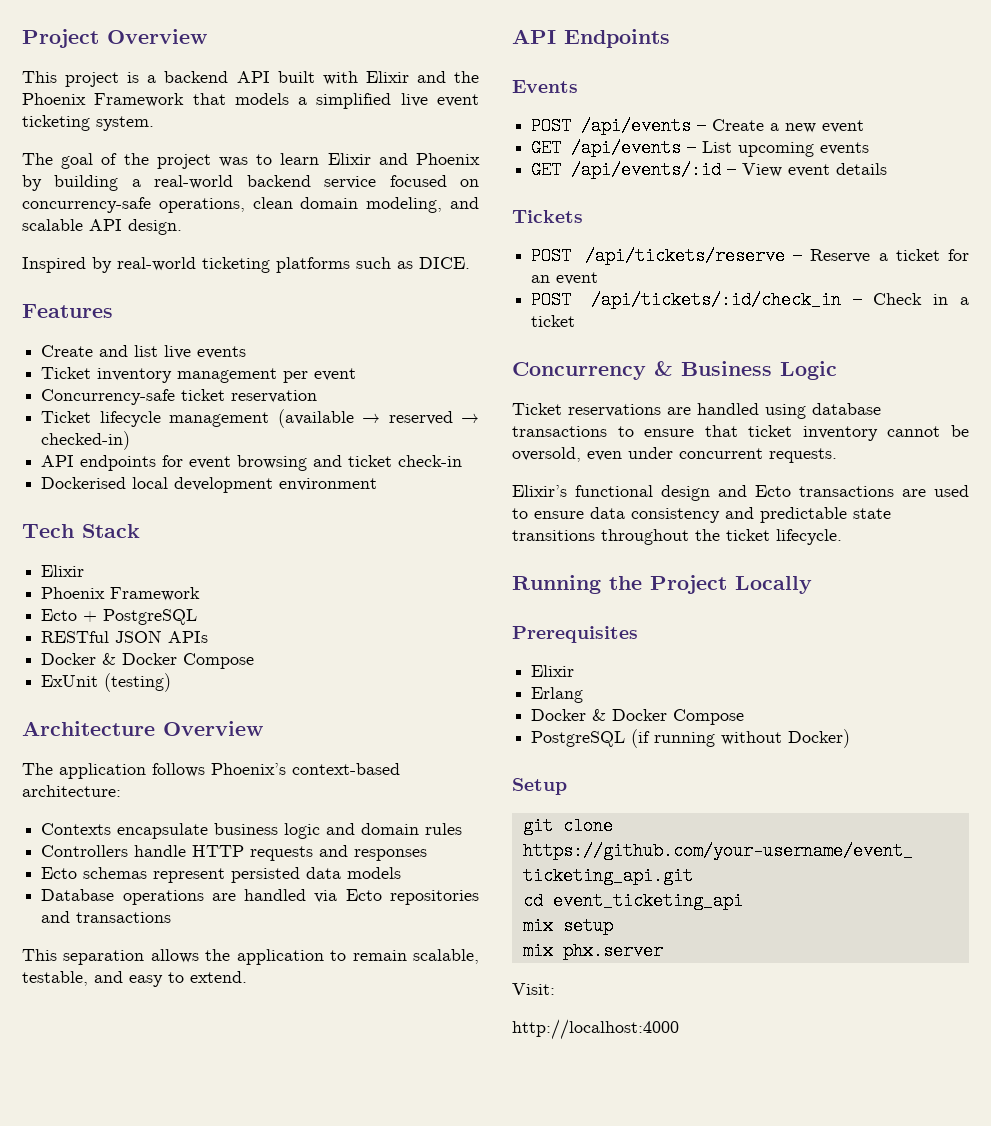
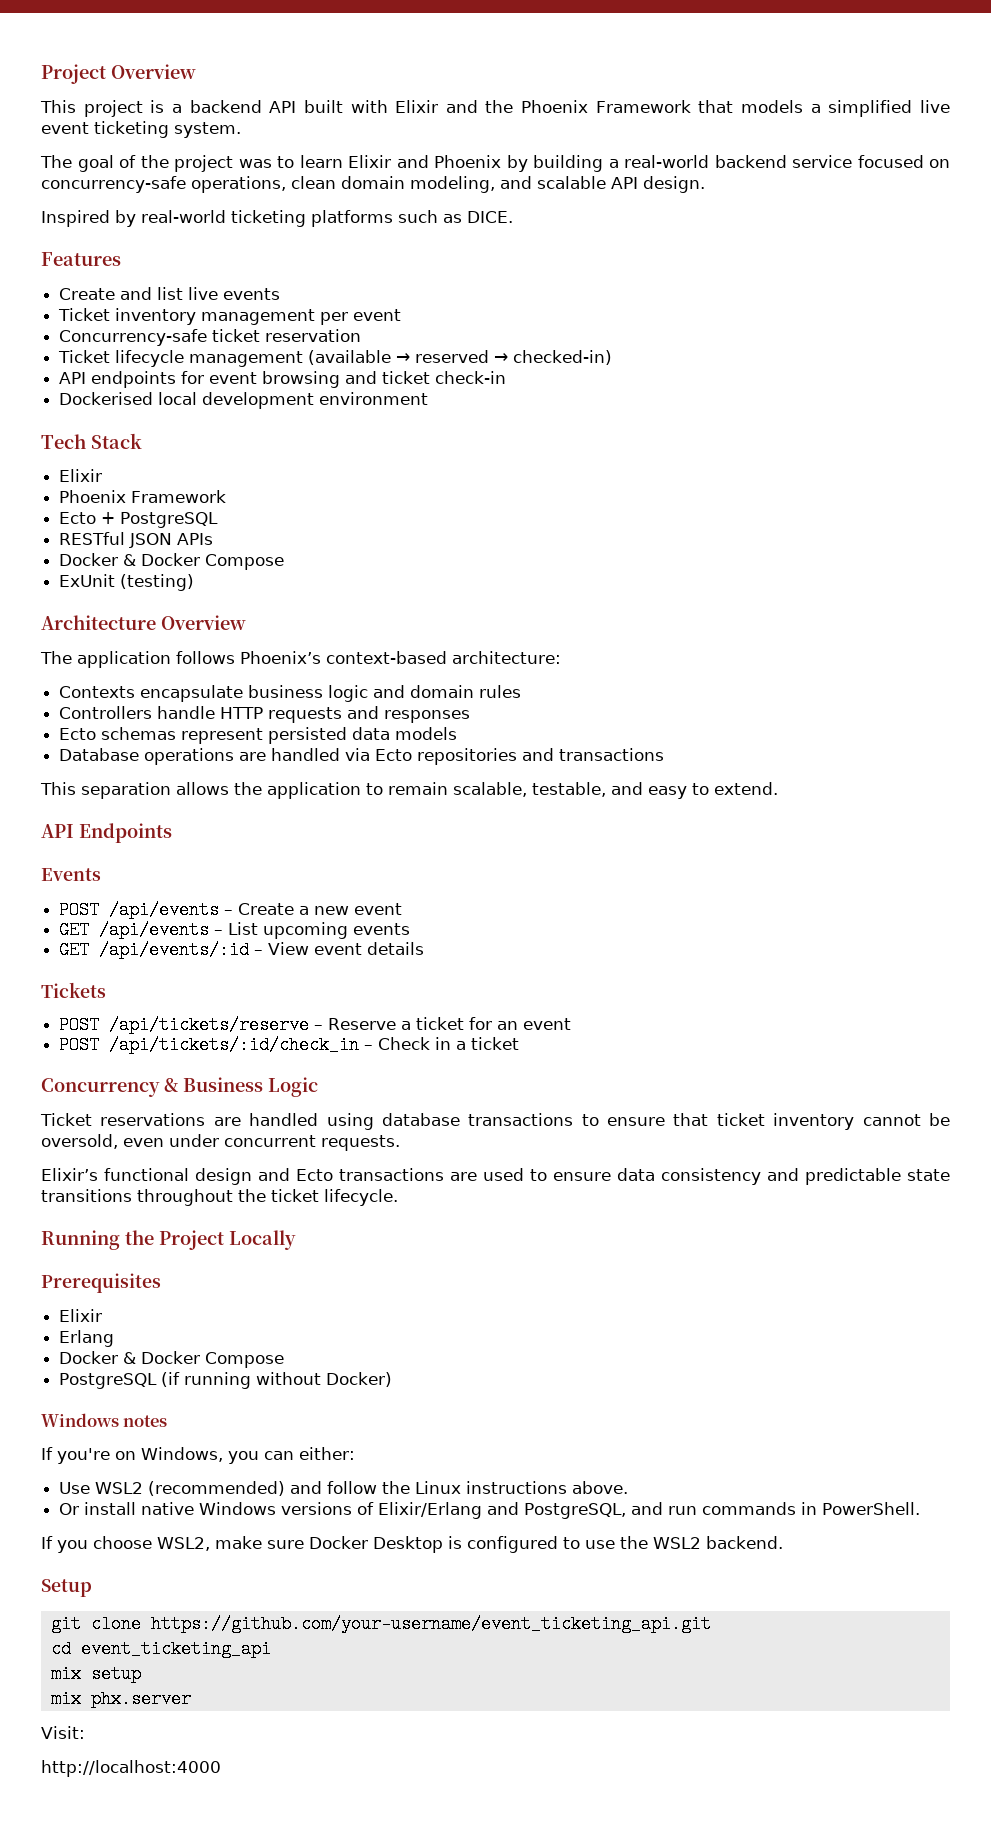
(851, 738) none -> [41,1413,168,1427] [41,1447,355,1464] [59,1481,629,1496] [59,1502,921,1519] [41,1536,783,1553] // Windows notes // If you're on Windows, you can either: // Use WSL2 (recommended) and follow the Linux instructions above. // Or install native Windows versions of Elixir/Erlang and PostgreSQL, and run commands in PowerShell. // If you choose WSL2, make sure Docker Desktop is configured to use the WSL2 backend.

